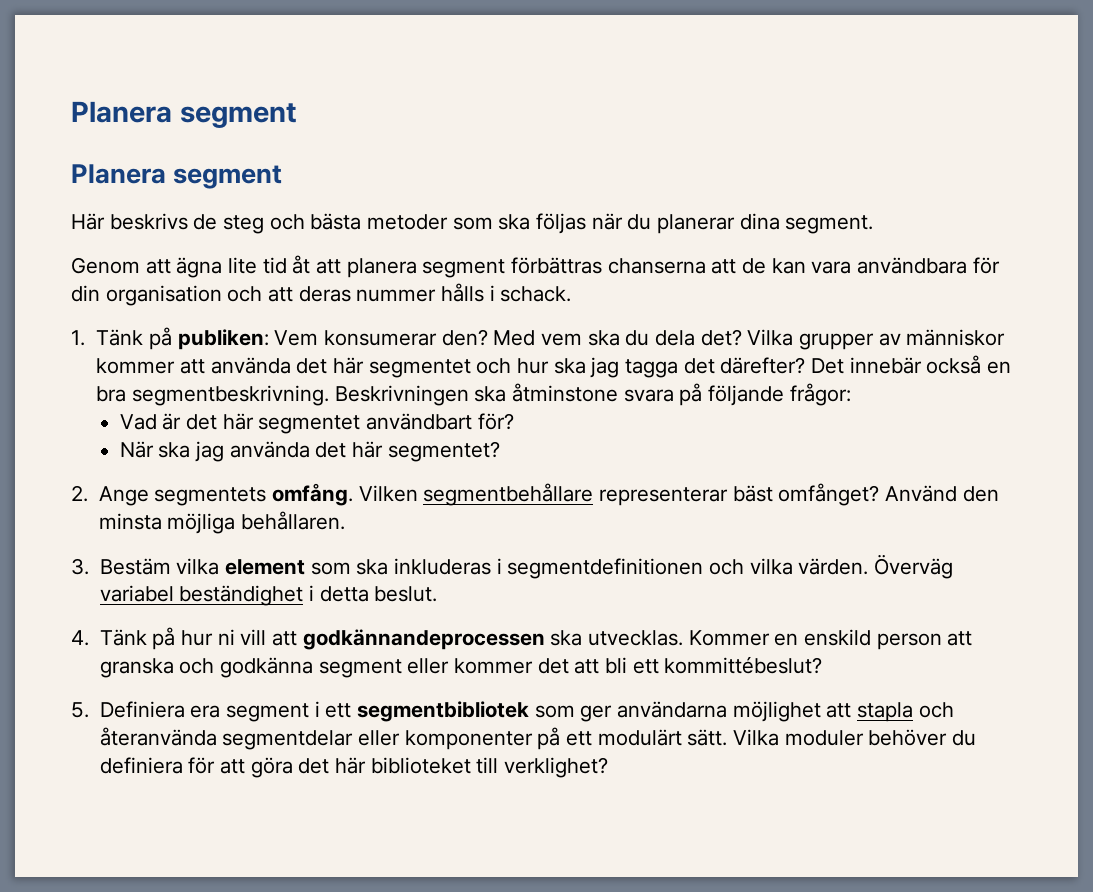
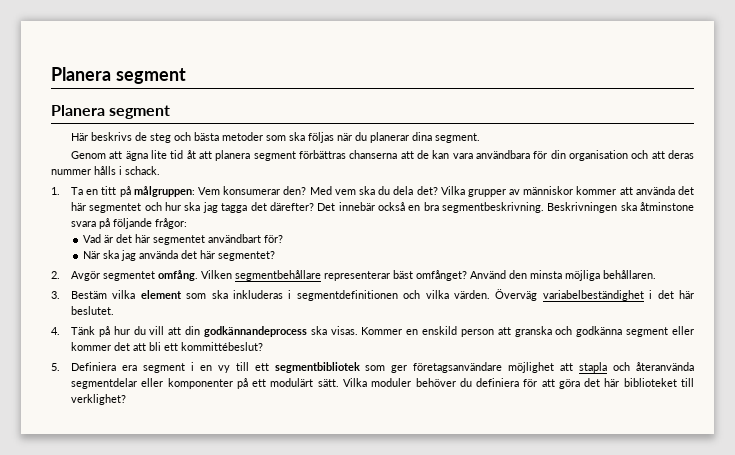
[96,327,269,350] Tänk på publiken: -> [71,186,195,197] Ta en titt på målgruppen:
[98,486,267,506] Ange segmentets -> [71,271,156,281] Avgör segmentet
[99,585,438,606] variabel beständighet i detta beslut. -> [542,290,695,301] [71,306,115,315] variabelbeständighet i det här beslutet.
[217,629,235,645] ni -> [133,326,146,335] du
[302,629,683,650] godkännandeprocessen ska utvecklas. -> [185,326,358,337] din godkännandeprocess ska visas.
(320, 709) none -> [199,362,249,373] en vy till
[616,701,727,718] användarna -> [413,362,503,373] företagsanvändare

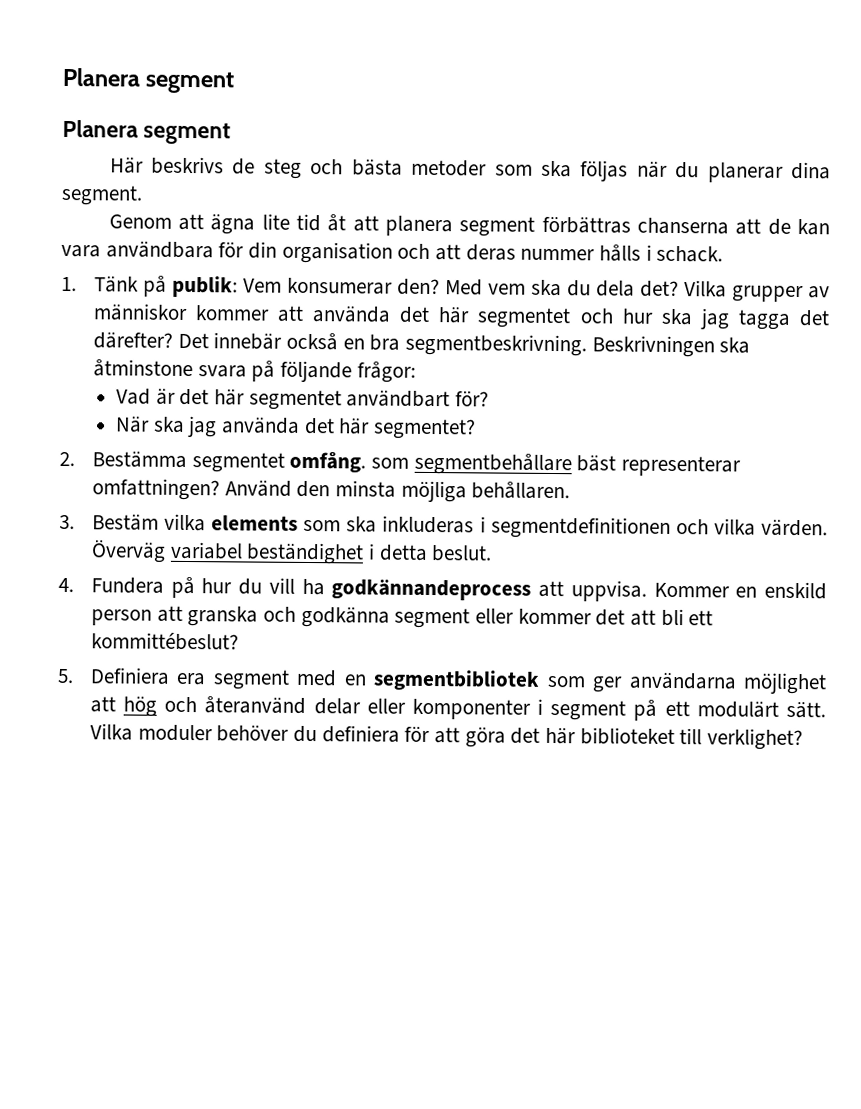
[71,186,195,197] Ta en titt på målgruppen: -> [93,275,238,298] Tänk på publik:
[71,271,101,281] Avgör -> [91,451,187,468] Bestämma
[201,270,468,281] Vilken segmentbehållare representerar bäst omfånget? -> [370,452,741,477] [91,478,220,501] som segmentbehållare bäst representerar omfattningen?
[140,290,182,299] element -> [211,515,299,531] elements
[542,290,695,301] [71,306,115,315] variabelbeständighet i det här beslutet. -> [169,541,493,565] variabel beständighet i detta beslut.
[71,326,96,335] Tänk -> [90,577,164,594] Fundera
[168,326,358,337] att din godkännandeprocess ska visas. -> [301,578,647,602] ha godkännandeprocess att uppvisa.
[190,362,269,373] i en vy till ett -> [296,669,367,687] med en
[413,362,503,373] företagsanvändare -> [628,672,737,690] användarna
[579,362,695,373] [71,378,233,389] stapla och återanvända segmentdelar eller komponenter -> [123,696,627,721] hög och återanvänd delar eller komponenter i segment

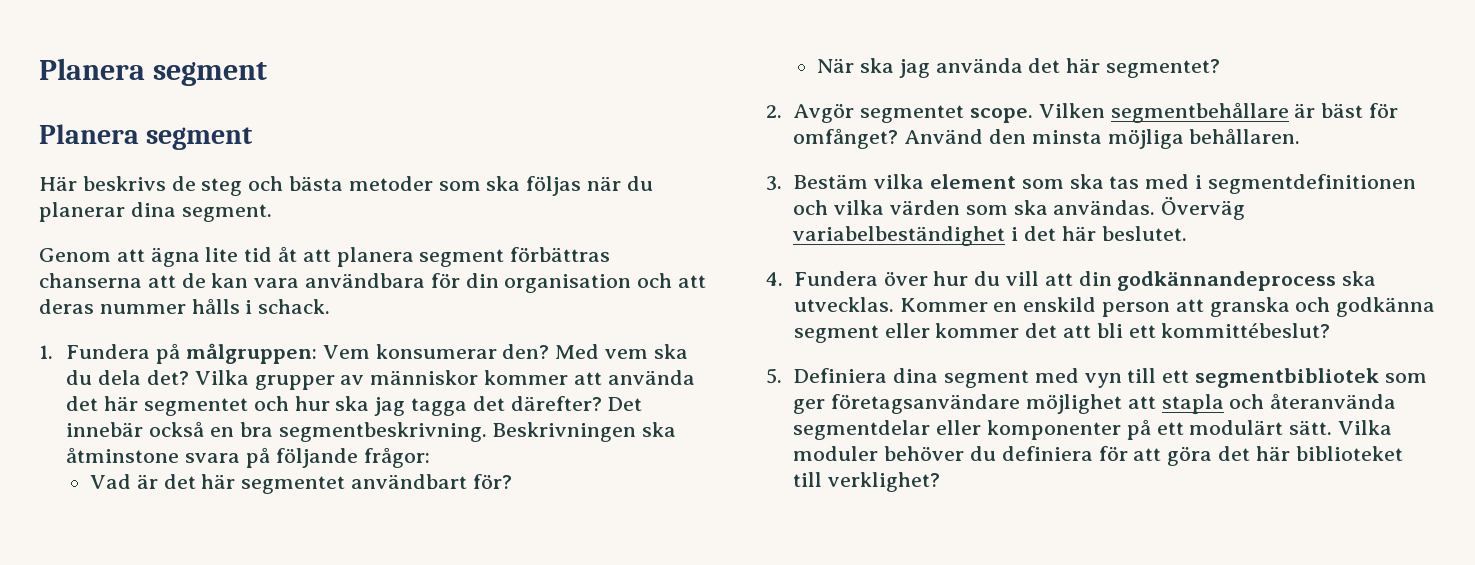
[93,275,238,298] Tänk på publik: -> [66,343,318,364] Fundera på målgruppen:
[91,450,741,477] [91,478,220,501] Bestämma segmentet omfång. som segmentbehållare bäst representerar omfattningen? -> [793,102,1399,123] [793,128,899,149] Avgör segmentet scope. Vilken segmentbehållare är bäst för omfånget?
[211,515,475,534] elements som ska inkluderas -> [930,174,1190,189] element som ska tas med
[760,519,828,537] [90,539,493,565] värden. Överväg variabel beständighet i detta beslut. -> [890,197,1246,220] [793,226,1187,246] värden som ska användas. Överväg variabelbeständighet i det här beslutet.
[170,576,195,599] på -> [883,272,928,286] över
[301,578,647,602] ha godkännandeprocess att uppvisa. -> [1044,271,1377,291] [793,297,894,312] att din godkännandeprocess ska utvecklas.
[176,672,207,686] era -> [893,368,939,383] dina
[343,674,367,686] en -> [1084,368,1190,388] vyn till ett
[628,672,737,690] användarna -> [831,394,1021,414] företagsanvändare
[123,696,627,721] hög och återanvänd delar eller komponenter i segment -> [1161,393,1397,414] [793,420,1122,440] stapla och återanvända segmentdelar eller komponenter

